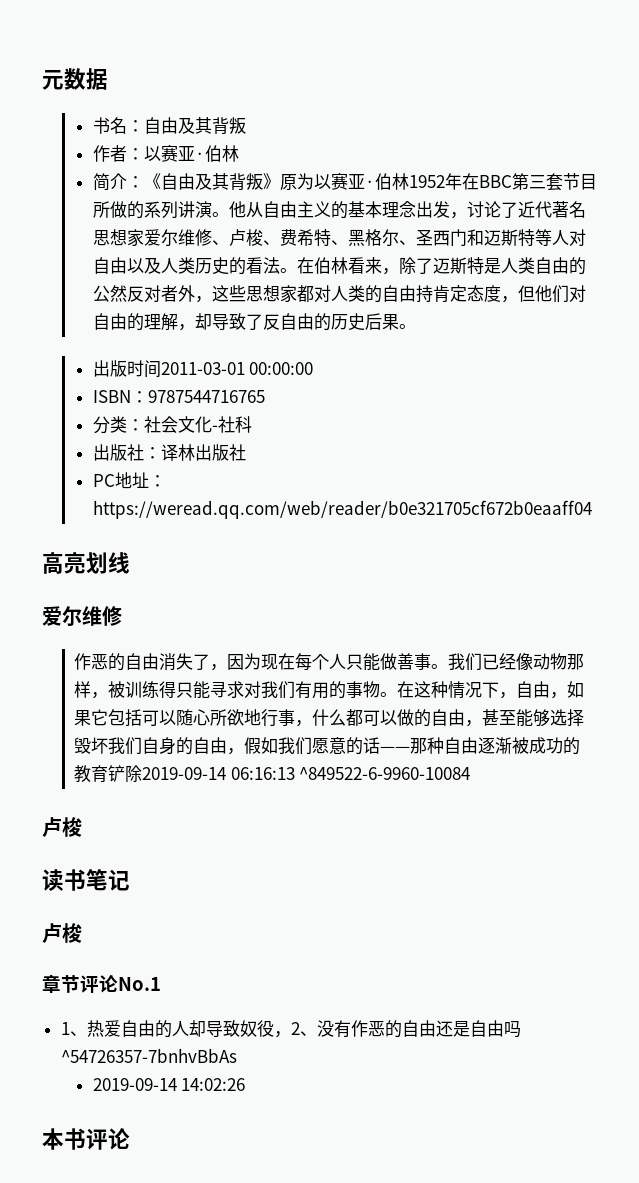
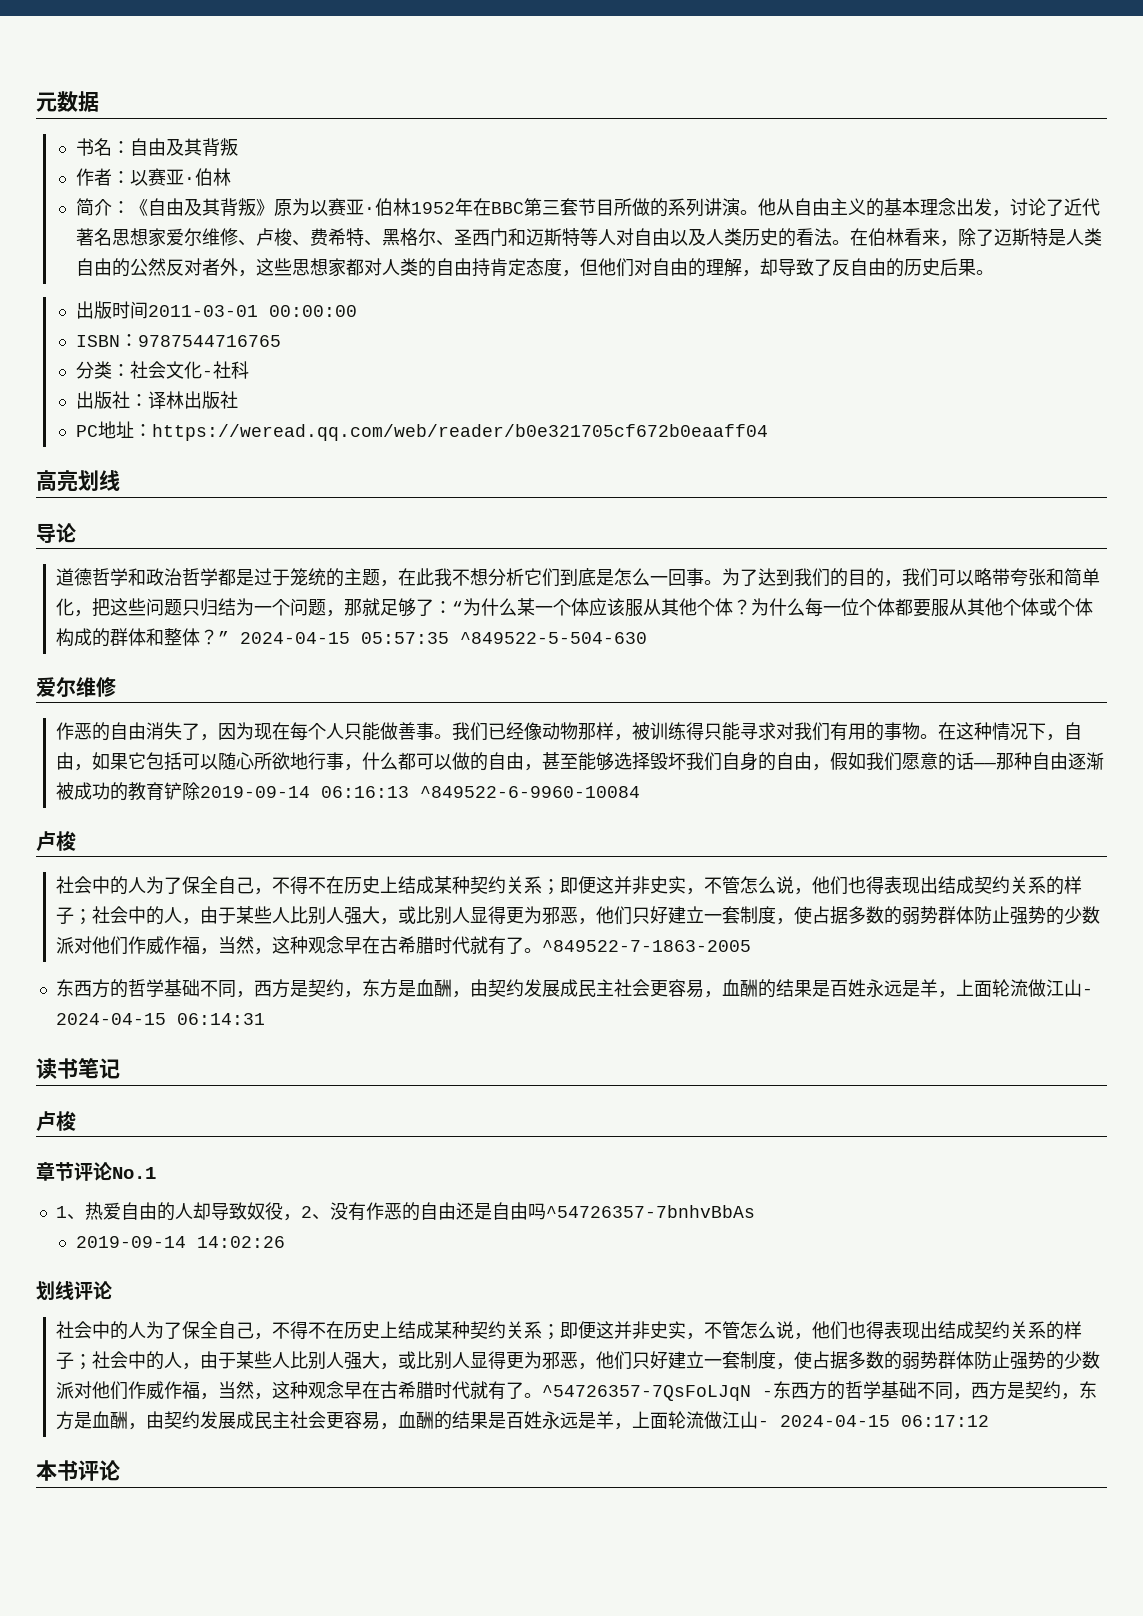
(130, 563) none -> [36,523,76,543] [55,568,1100,587] [55,598,1093,617] [55,628,647,647] // 导论 // 道德哲学和政治哲学都是过于笼统的主题，在此我不想分析它们到底是怎么一回事。为了达到我们的目的，我们可以略带夸张和简单化，把这些问题只归结为一个问题，那就足够了：“为什么某一个体应该服从其他个体？为什么每一位个体都要服从其他个体或个体构成的群体和整体？” 2024-04-15 05:57:35 ^849522-5-504-630
(82, 827) none -> [55,876,1082,895] [55,906,1100,925] [55,936,751,955] [55,979,1093,998] [55,1013,265,1025] // 社会中的人为了保全自己，不得不在历史上结成某种契约关系；即便这并非史实，不管怎么说，他们也得表现出结成契约关系的样子；社会中的人，由于某些人比别人强大，或比别人显得更为邪恶，他们只好建立一套制度，使占据多数的弱势群体防止强势的少数派对他们作威作福，当然，这种观念早在古希腊时代就有了。^849522-7-1863-2005 // 东西方的哲学基础不同，西方是契约，东方是血酬，由契约发展成民主社会更容易，血酬的结果是百姓永远是羊，上面轮流做江山- 2024-04-15 06:14:31
(246, 1084) none -> [36,1281,112,1300] [55,1321,1082,1340] [55,1351,1100,1370] [55,1381,1097,1401] [55,1411,989,1430] // 划线评论 // 社会中的人为了保全自己，不得不在历史上结成某种契约关系；即便这并非史实，不管怎么说，他们也得表现出结成契约关系的样子；社会中的人，由于某些人比别人强大，或比别人显得更为邪恶，他们只好建立一套制度，使占据多数的弱势群体防止强势的少数派对他们作威作福，当然，这种观念早在古希腊时代就有了。^54726357-7QsFoLJqN -东西方的哲学基础不同，西方是契约，东方是血酬，由契约发展成民主社会更容易，血酬的结果是百姓永远是羊，上面轮流做江山- 2024-04-15 06:17:12

